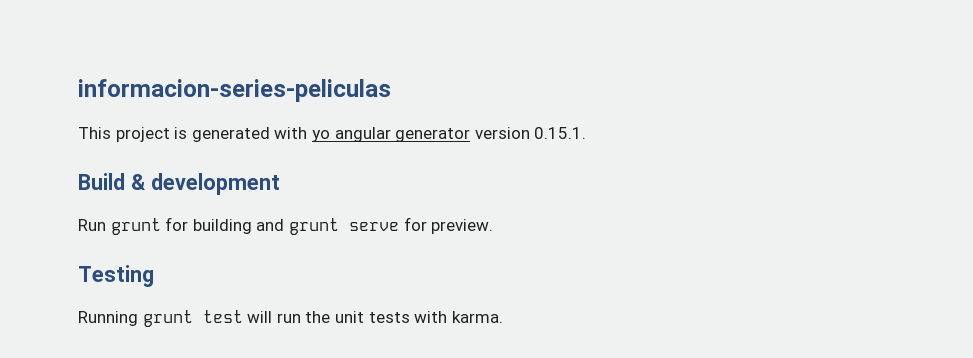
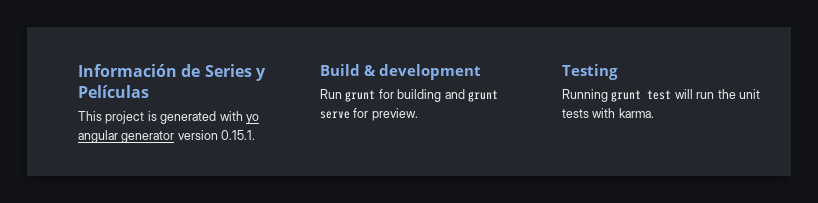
[78,79,391,102] informacion-series-peliculas -> [78,64,266,81] [78,85,149,98] Información de Series y Películas

